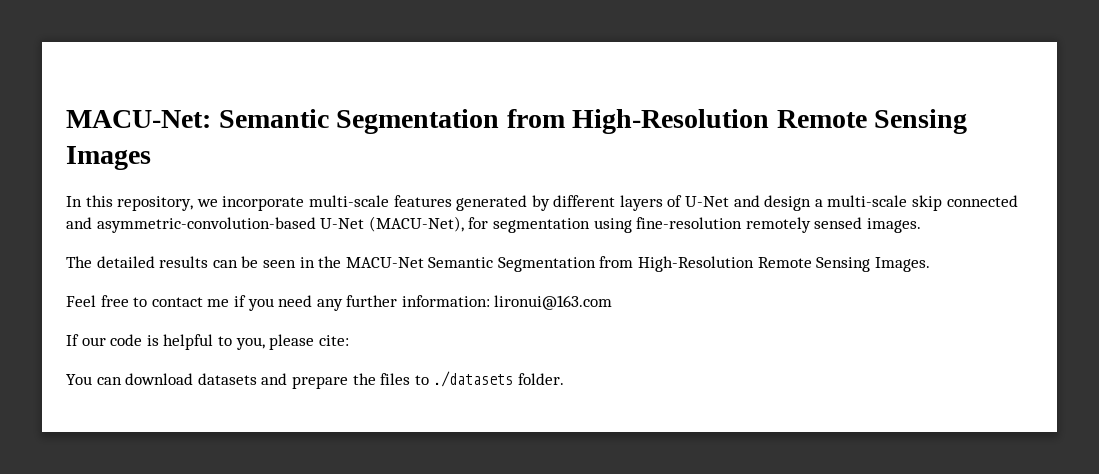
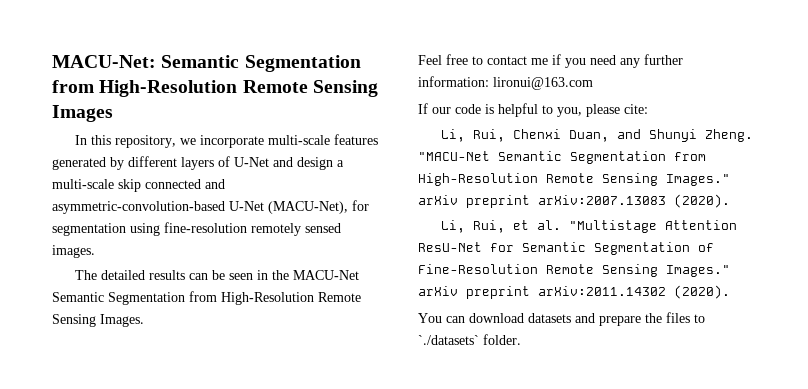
(349, 340) none -> [440,129,753,142] [418,151,706,164] [418,173,730,186] [418,194,730,208] [440,220,737,233] [418,242,714,255] [418,264,730,277] [418,285,730,299] // Li, Rui, Chenxi Duan, and Shunyi Zheng. "MACU-Net Semantic Segmentation from High-Resolution Remote Sensing Images." arXiv preprint arXiv:2007.13083 (2020). // Li, Rui, et al. "Multistage Attention ResU-Net for Semantic Segmentation of Fine-Resolution Remote Sensing Images." arXiv preprint arXiv:2011.14302 (2020).
[433,371,514,387] ./datasets -> [418,335,479,345] `./datasets`

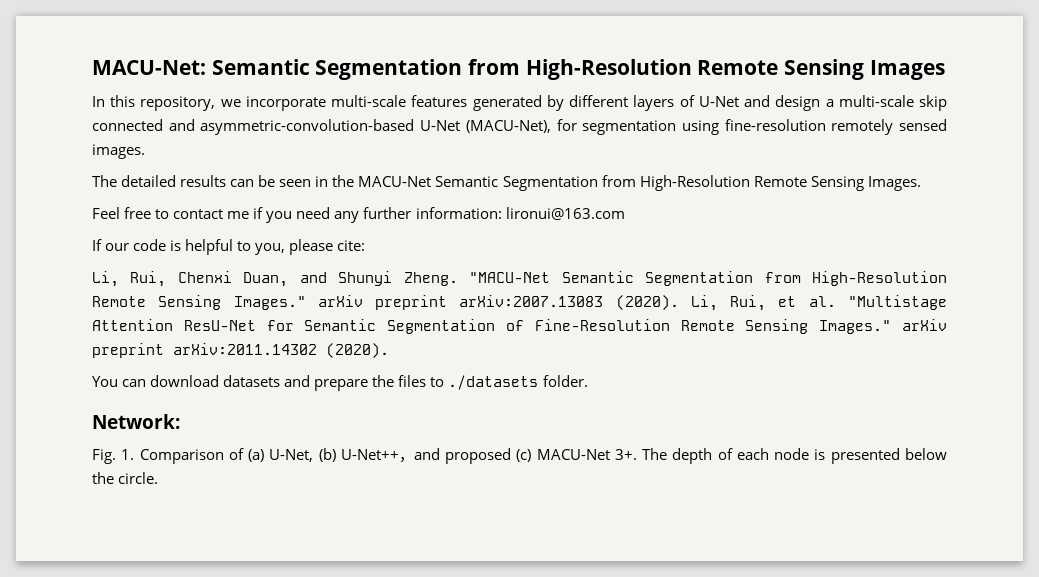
(730, 201) // -> (679, 302) none
[418,335,479,345] `./datasets` -> [448,375,539,390] ./datasets
(521, 339) none -> [92,414,180,429] [92,448,948,464] [92,472,159,484] // Network: // Fig. 1. Comparison of (a) U-Net, (b) U-Net++，and proposed (c) MACU-Net 3+. The depth of each node is presented below the circle.

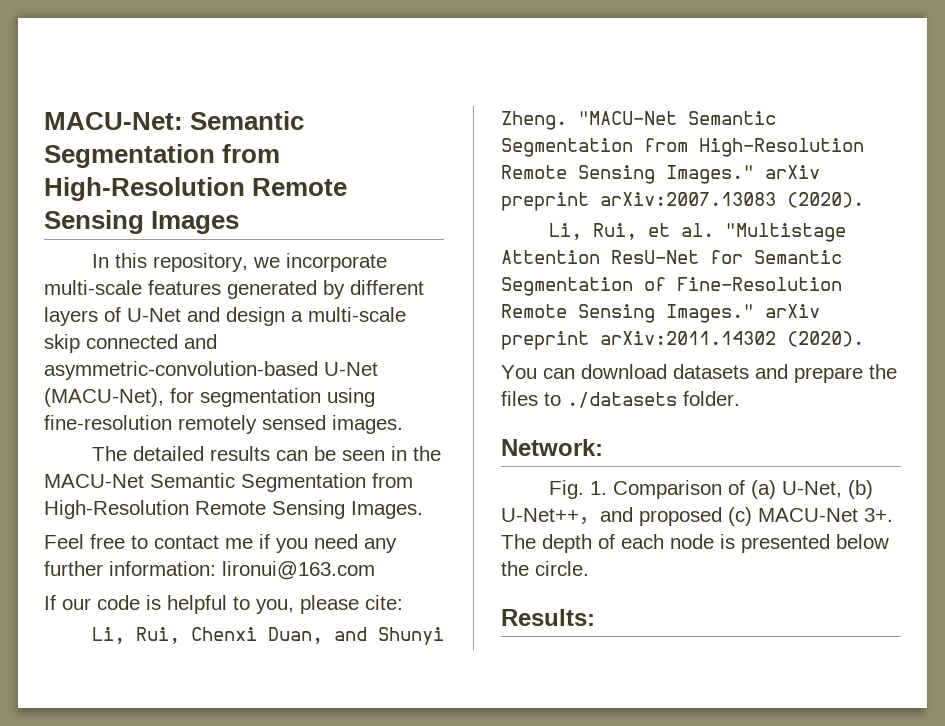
(679, 302) none -> (864, 200) //
(159, 478) none -> [501,609,595,626] // Results:

